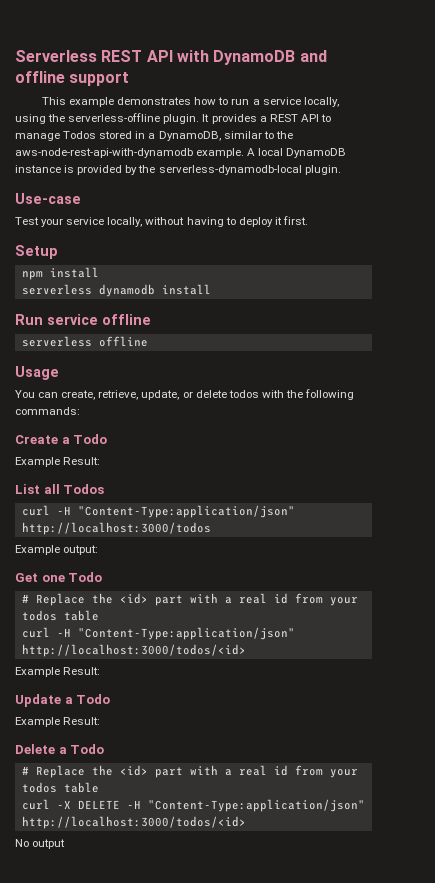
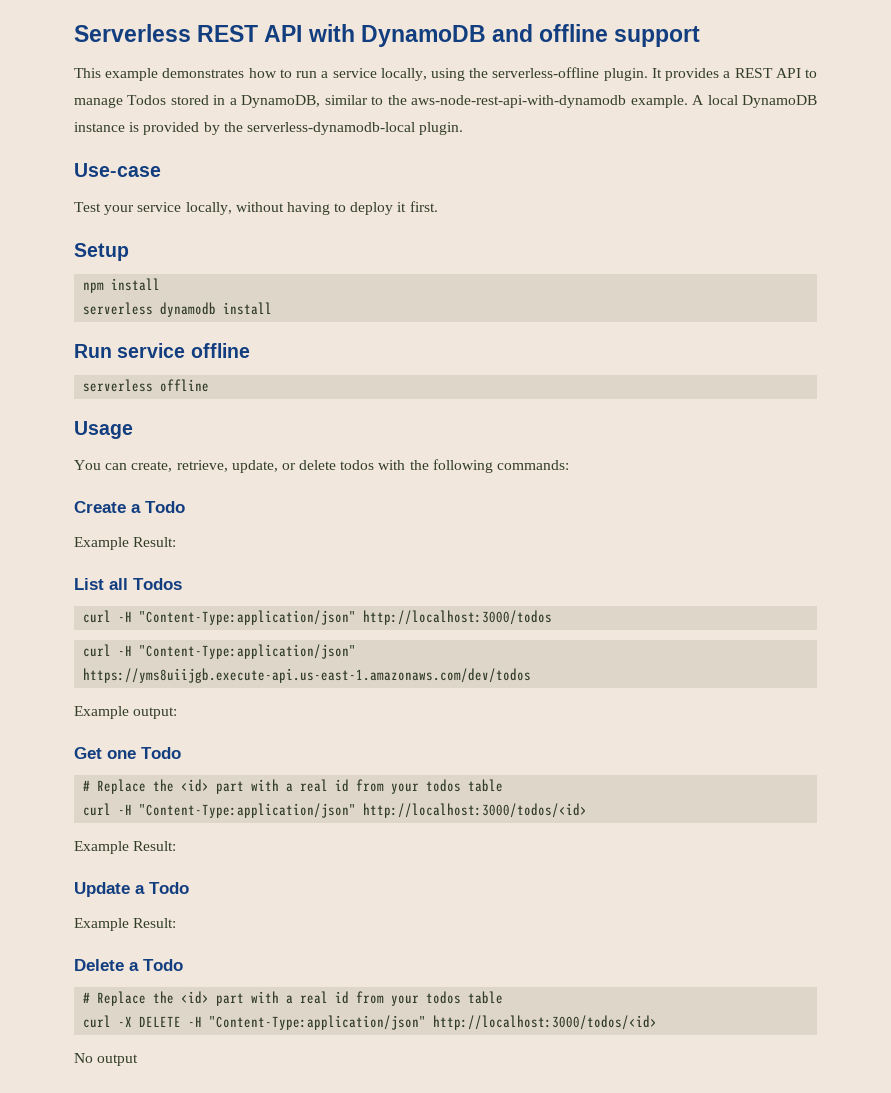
(211, 528) none -> [83,644,357,659] [83,668,532,683] // curl -H "Content-Type:application/json" https://yms8uiijgb.execute-api.us-east-1.amazonaws.com/dev/todos

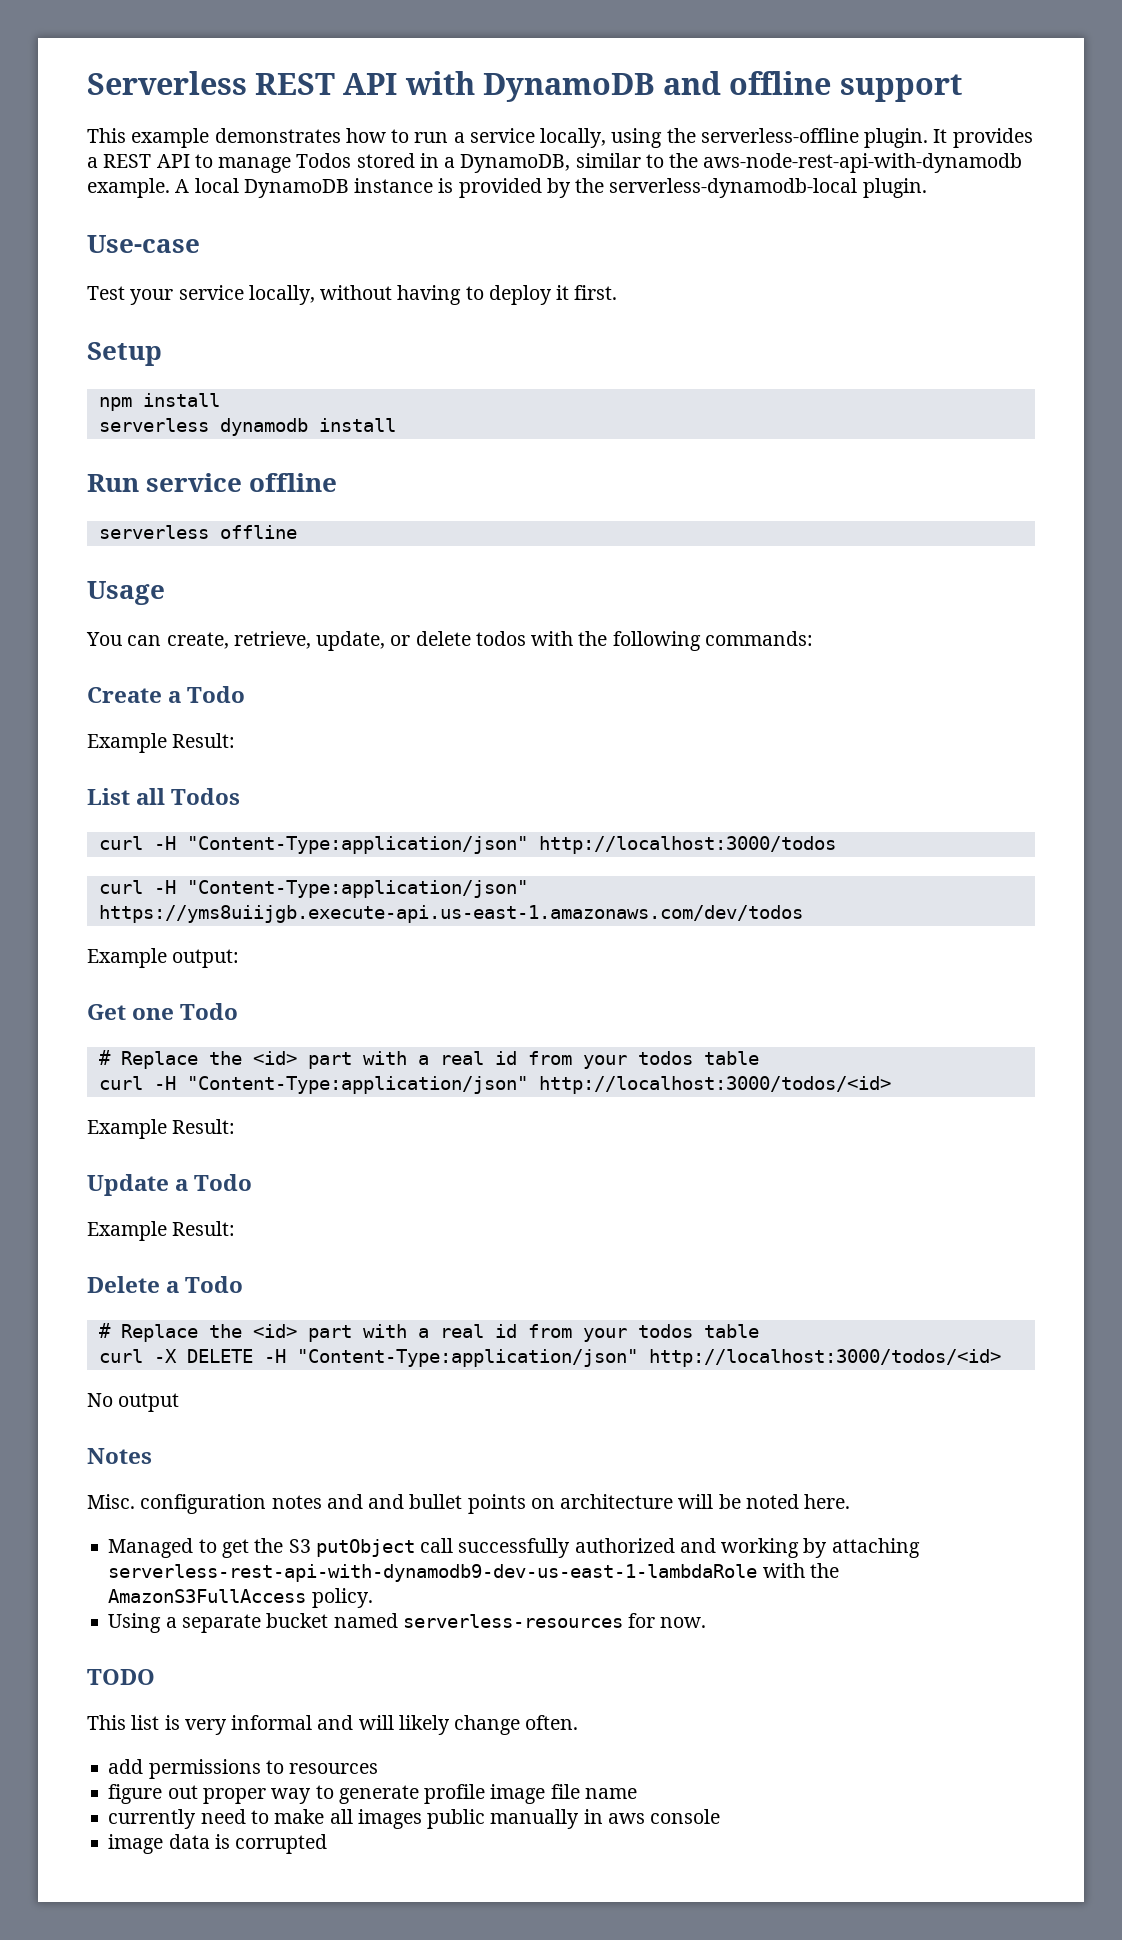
(139, 1060) none -> [87,1448,152,1464] [87,1494,851,1514] [108,1538,920,1558] [108,1563,839,1582] [108,1588,373,1608] [108,1613,707,1633] [87,1669,155,1685] [87,1715,579,1735] [108,1759,379,1779] [108,1784,637,1804] [108,1809,721,1829] [108,1834,328,1854] // Notes // Misc. configuration notes and and bullet points on architecture will be noted here. // Managed to get the S3 putObject call successfully authorized and working by attaching serverless-rest-api-with-dynamodb9-dev-us-east-1-lambdaRole with the AmazonS3FullAccess policy. // Using a separate bucket named serverless-resources for now. // TODO // This list is very informal and will likely change often. // add permissions to resources // figure out proper way to generate profile image file name // currently need to make all images public manually in aws console // image data is corrupted

